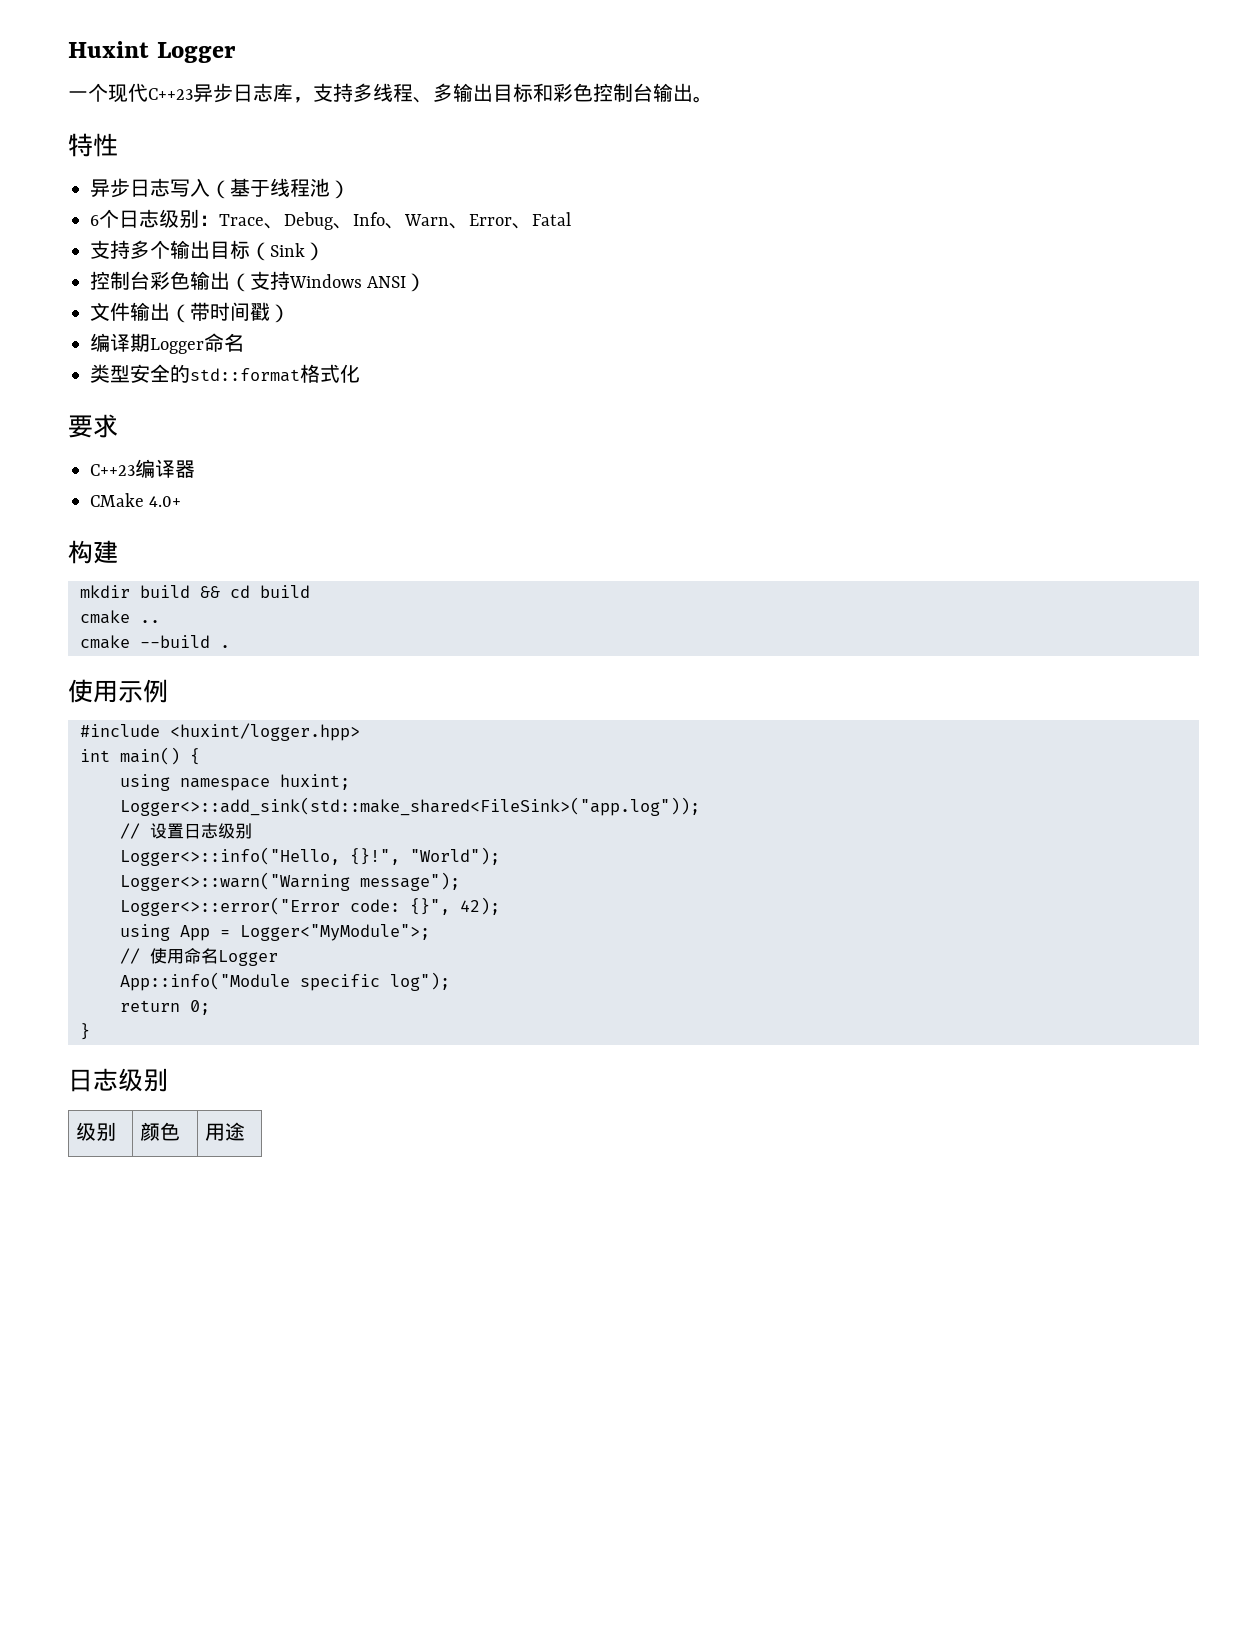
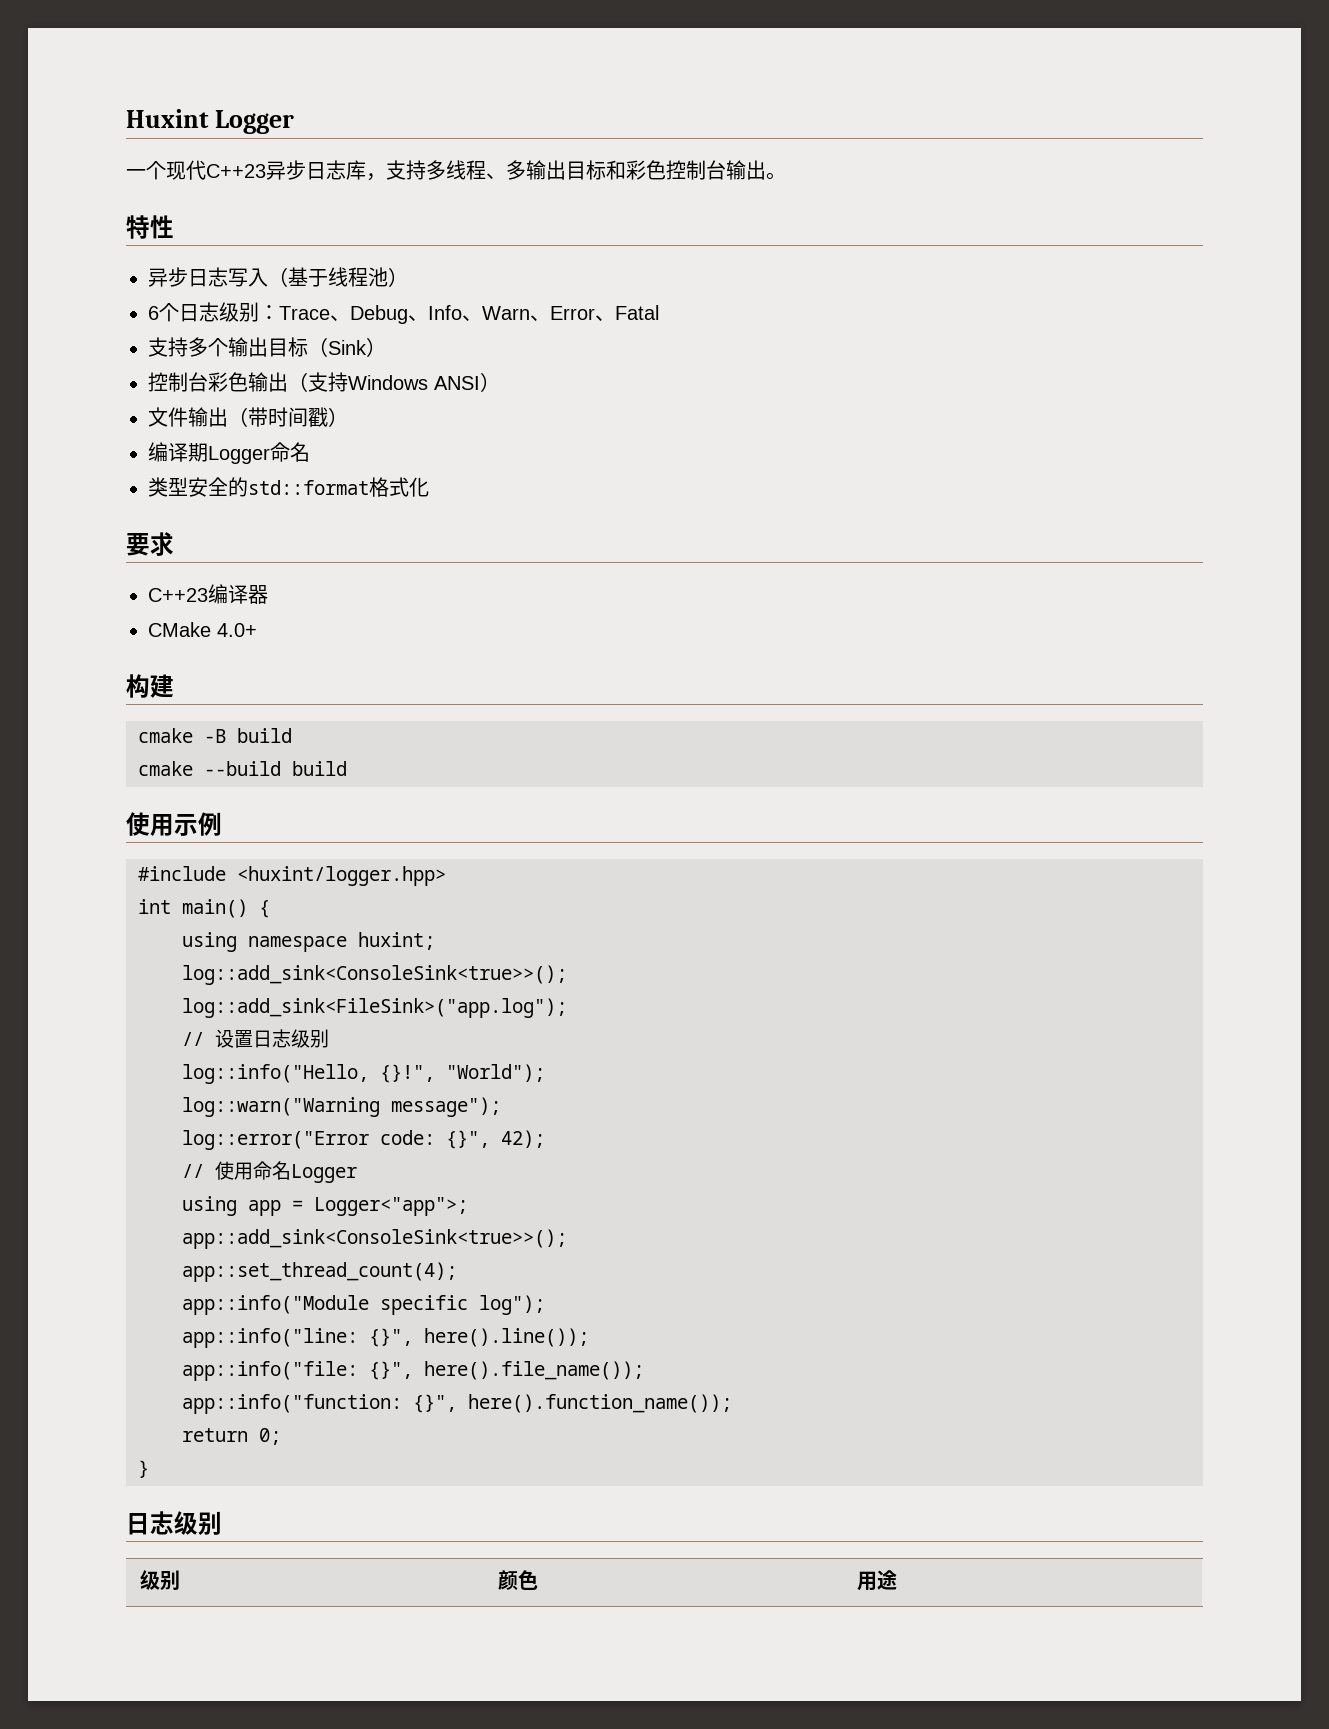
[80,585,310,598] [80,610,160,624] mkdir build && cd build // cmake .. -> [138,728,292,743] cmake -B build
[220,645,230,648] . -> [292,761,347,776] build
[120,797,700,816] Logger<>::add_sink(std::make_shared<FileSink>("app.log")); -> [182,965,567,985] [182,998,567,1018] log::add_sink<ConsoleSink<true>>(); // log::add_sink<FileSink>("app.log");
[120,847,340,866] Logger<>::info("Hello, -> [182,1064,369,1084] log::info("Hello,
[120,872,350,891] Logger<>::warn("Warning -> [182,1097,380,1117] log::warn("Warning
[120,897,340,916] Logger<>::error("Error -> [182,1130,369,1150] log::error("Error
[120,924,430,941] // using App = Logger<"MyModule">; -> (545, 1139) none
[120,972,450,991] App::info("Module specific log"); -> [182,1196,468,1216] [182,1229,567,1249] [182,1262,457,1282] [182,1295,545,1315] [182,1328,589,1348] [182,1361,644,1381] [182,1394,732,1414] using app = Logger<"app">; // app::add_sink<ConsoleSink<true>>(); // app::set_thread_count(4); // app::info("Module specific log"); // app::info("line: {}", here().line()); // app::info("file: {}", here().file_name()); // app::info("function: {}", here().function_name());

